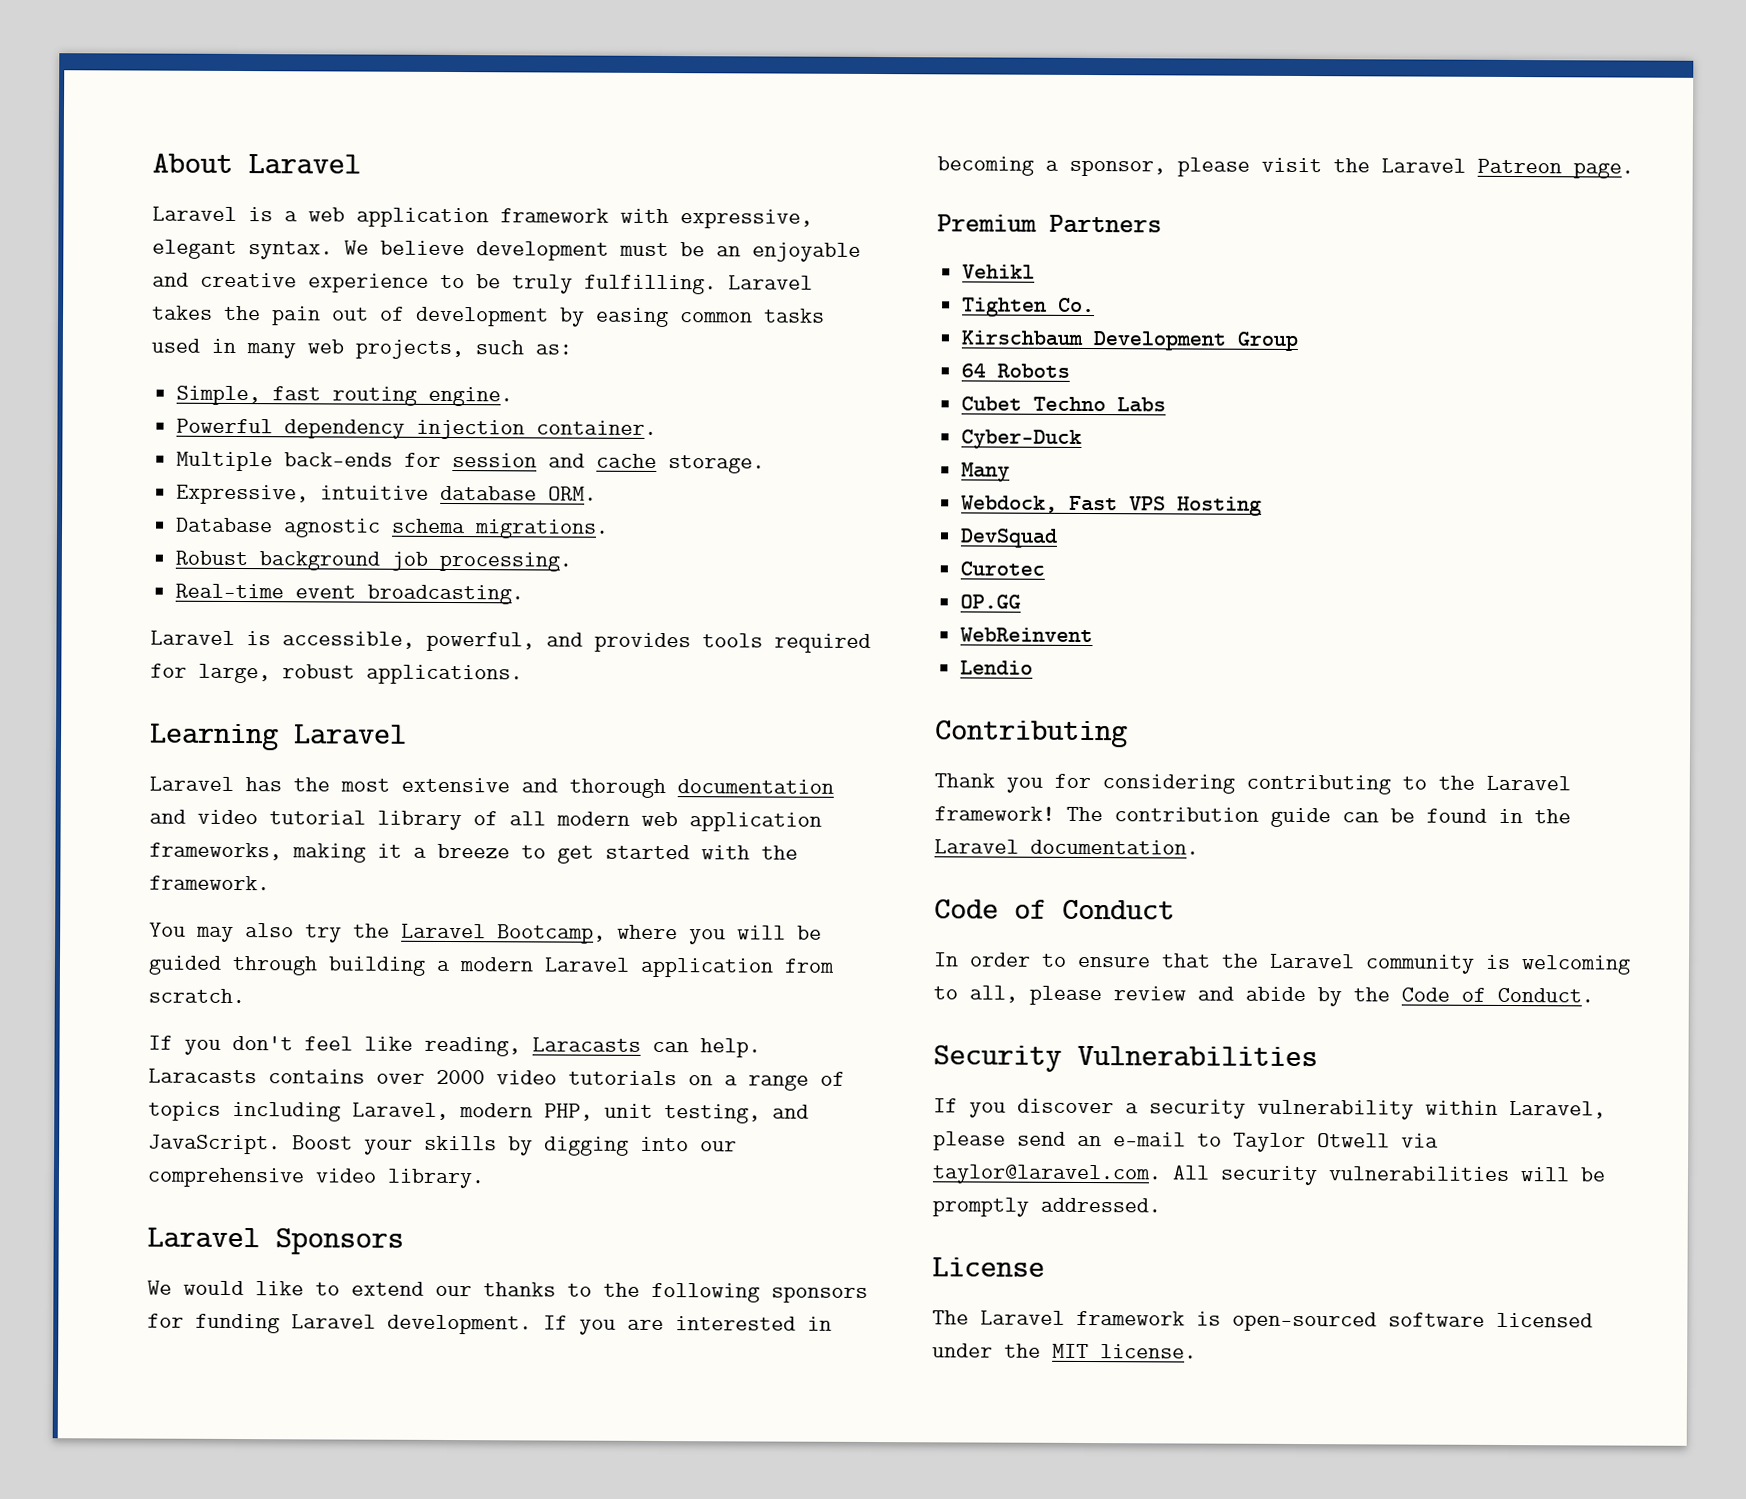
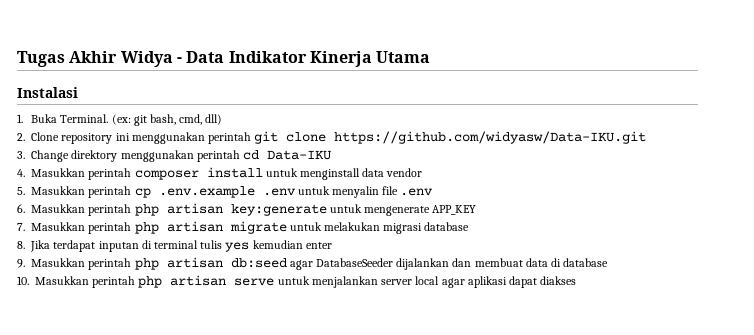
[152,153,361,175] [152,206,813,229] [152,239,861,262] [152,272,813,295] [152,305,825,328] [151,338,572,360] [176,385,514,407] [176,418,658,440] [176,451,766,474] [176,484,598,505] [176,517,610,539] [175,550,573,572] [175,583,525,605] [150,630,871,653] [150,663,523,685] [149,723,407,751] [149,776,834,799] [149,809,822,832] [149,842,798,864] [149,875,270,891] [149,922,822,945] [148,955,835,978] [148,988,245,1004] [148,1035,761,1058] [148,1068,845,1091] [148,1101,809,1124] [148,1134,737,1156] [147,1167,485,1189] [147,1227,404,1255] [147,1280,868,1303] [147,1313,832,1335] [937,156,1634,179] [937,214,1162,234] [962,264,1036,279] [962,297,1096,317] [961,330,1299,352] [961,363,1071,378] [961,396,1167,413] [961,429,1083,449] [961,462,1011,482] [961,495,1263,516] [960,528,1059,548] [960,561,1046,576] [960,594,1022,609] [960,627,1094,643] [960,660,1034,675] [935,720,1128,748] [934,773,1571,795] [934,806,1571,828] [934,839,1199,855] [934,899,1175,920] [933,952,1631,975] [933,985,1594,1007] [933,1045,1318,1072] [933,1098,1606,1120] [933,1131,1439,1153] [932,1164,1606,1186] [932,1197,1161,1217] [932,1257,1045,1277] [932,1310,1593,1332] [932,1343,1197,1359] About Laravel // Laravel is a web application framework with expressive, elegant syntax. We believe development must be an enjoyable and creative experience to be truly fulfilling. Laravel takes the pain out of development by easing common tasks used in many web projects, such as: // Simple, fast routing engine. // Powerful dependency injection container. // Multiple back-ends for session and cache storage. // Expressive, intuitive database ORM. // Database agnostic schema migrations. // Robust background job processing. // Real-time event broadcasting. // Laravel is accessible, powerful, and provides tools required for large, robust applications. // Learning Laravel // Laravel has the most extensive and thorough documentation and video tutorial library of all modern web application frameworks, making it a breeze to get started with the framework. // You may also try the Laravel Bootcamp, where you will be guided through building a modern Laravel application from scratch. // If you don't feel like reading, Laracasts can help. Laracasts contains over 2000 video tutorials on a range of topics including Laravel, modern PHP, unit testing, and JavaScript. Boost your skills by digging into our comprehensive video library. // Laravel Sponsors // We would like to extend our thanks to the following sponsors for funding Laravel development. If you are interested in becoming a sponsor, please visit the Laravel Patreon page. // Premium Partners // Vehikl // Tighten Co. // Kirschbaum Development Group // 64 Robots // Cubet Techno Labs // Cyber-Duck // Many // Webdock, Fast VPS Hosting // DevSquad // Curotec // OP.GG // WebReinvent // Lendio // Contributing // Thank you for considering contributing to the Laravel framework! The contribution guide can be found in the Laravel documentation. // Code of Conduct // In order to ensure that the Laravel community is welcoming to all, please review and abide by the Code of Conduct. // Security Vulnerabilities // If you discover a security vulnerability within Laravel, please send an e-mail to Taylor Otwell via taylor@laravel.com. All security vulnerabilities will be promptly addressed. // License // The Laravel framework is open-sourced software licensed under the MIT license. -> [17,51,431,67] [17,87,78,98] [17,114,223,126] [17,131,647,144] [17,150,331,162] [17,167,423,180] [17,186,434,198] [17,203,477,216] [17,221,470,234] [17,240,332,252] [17,257,609,270] [17,275,577,288] Tugas Akhir Widya - Data Indikator Kinerja Utama // Instalasi // 1. Buka Terminal. (ex: git bash, cmd, dll) // 2. Clone repository ini menggunakan perintah git clone https://github.com/widyasw/Data-IKU.git // 3. Change direktory menggunakan perintah cd Data-IKU // 4. Masukkan perintah composer install untuk menginstall data vendor // 5. Masukkan perintah cp .env.example .env untuk menyalin file .env // 6. Masukkan perintah php artisan key:generate untuk mengenerate APP_KEY // 7. Masukkan perintah php artisan migrate untuk melakukan migrasi database // 8. Jika terdapat inputan di terminal tulis yes kemudian enter // 9. Masukkan perintah php artisan db:seed agar DatabaseSeeder dijalankan dan membuat data di database // 10. Masukkan perintah php artisan serve untuk menjalankan server local agar aplikasi dapat diakses

